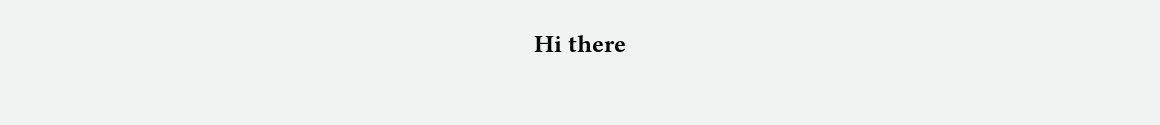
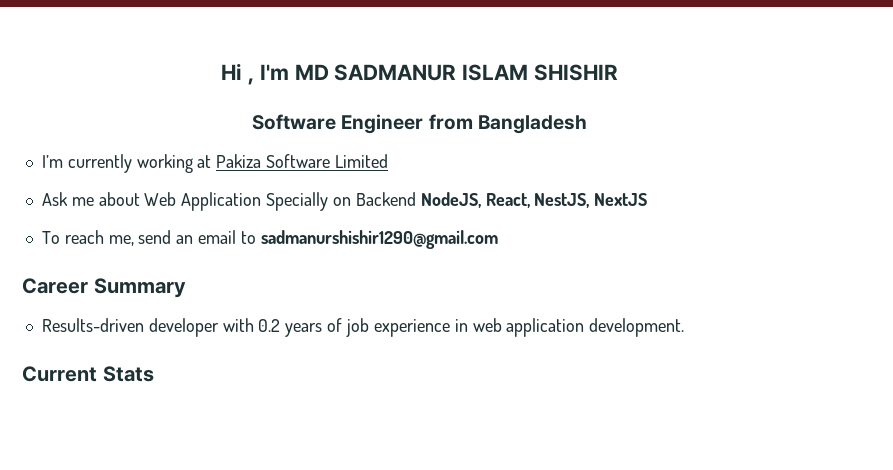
[568,35,627,52] there -> [247,64,618,85] [252,114,587,134] [41,154,388,173] [41,192,648,211] [41,230,498,249] [22,278,186,298] [41,318,685,337] [22,366,154,382] , I'm MD SADMANUR ISLAM SHISHIR // Software Engineer from Bangladesh // I’m currently working at Pakiza Software Limited // Ask me about Web Application Specially on Backend NodeJS, React, NestJS, NextJS // To reach me, send an email to sadmanurshishir1290@gmail.com // Career Summary // Results-driven developer with 0.2 years of job experience in web application development. // Current Stats

